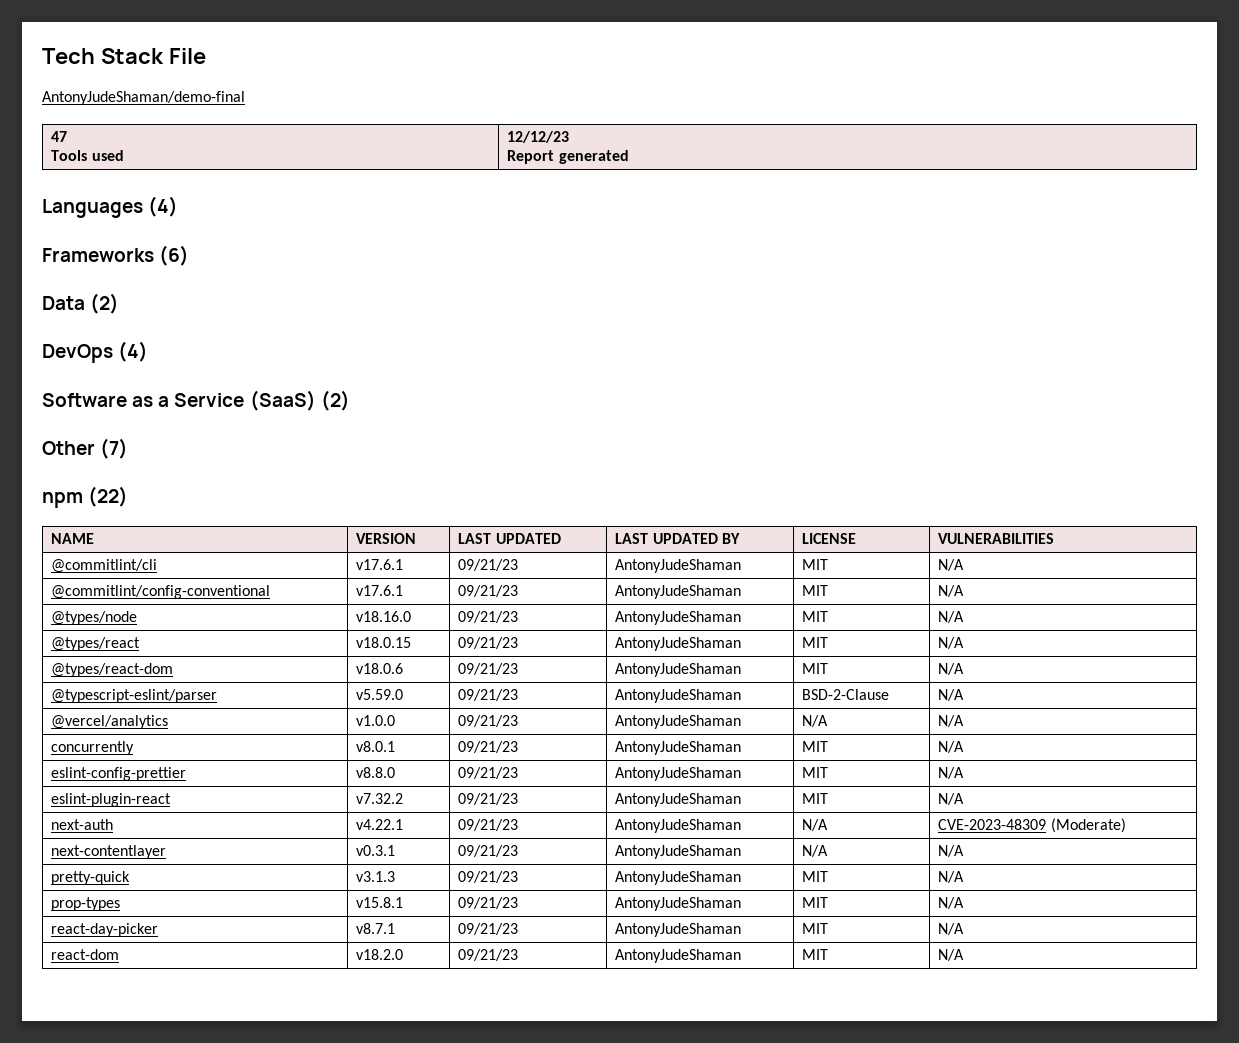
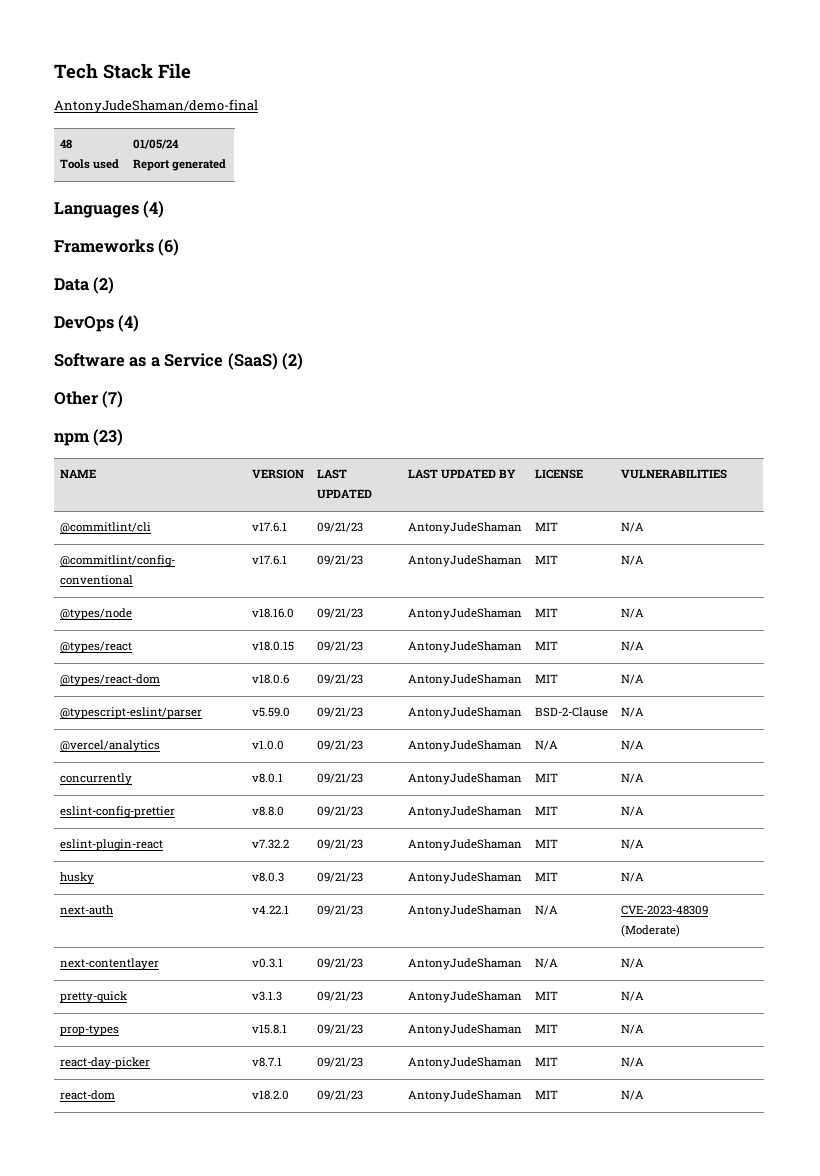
[51,131,68,142] 47 -> [60,139,73,149] 48
[507,131,570,143] 12/12/23 -> [133,139,180,149] 01/05/24
[88,486,129,507] (22) -> [93,429,124,446] (23)
(965, 799) none -> [60,872,95,884] [252,872,285,882] [317,872,364,882] [408,872,523,884] [535,872,559,881] [621,872,645,882] // husky | v8.0.3 | 09/21/23 | AntonyJudeShaman | MIT | N/A

